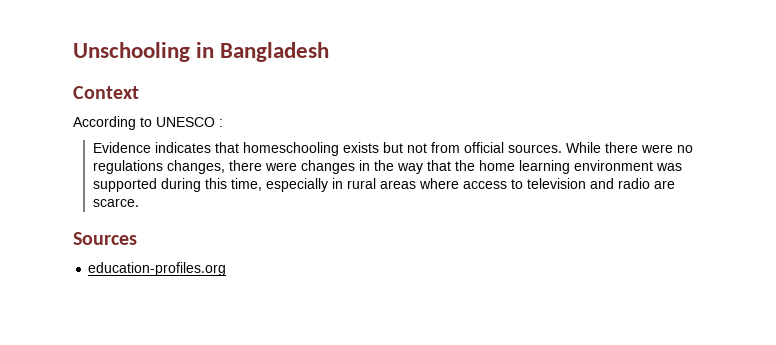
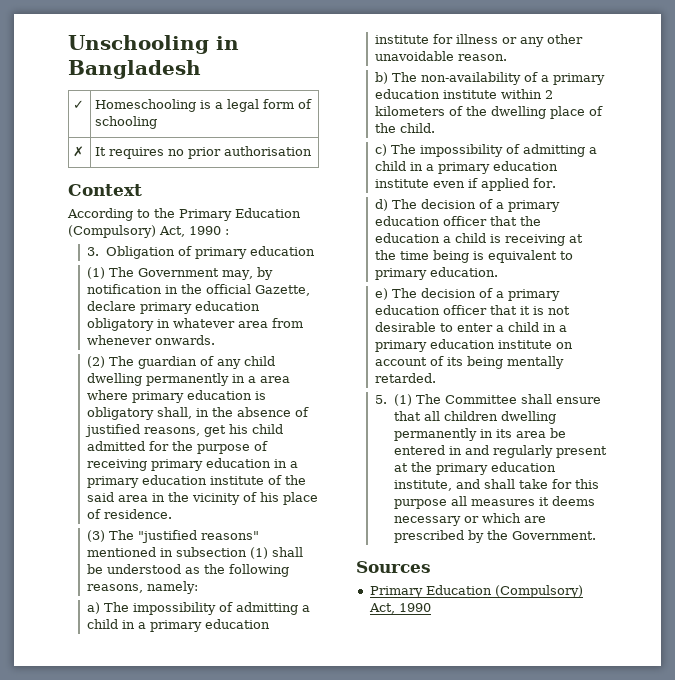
[73,86,139,99] [73,116,223,130] [92,142,693,156] [92,160,682,174] [92,178,675,192] [92,198,139,207] [73,232,137,245] [88,262,227,276] // Context // According to UNESCO : // Evidence indicates that homeschooling exists but not from official sources. While there were no regulations changes, there were changes in the way that the home learning environment was supported during this time, especially in rural areas where access to television and radio are scarce. // Sources // education-profiles.org -> [73,100,85,109] [95,99,313,112] [95,116,158,129] [73,146,85,157] [95,146,313,159] [68,184,142,196] [67,208,301,221] [68,225,229,238] [87,246,316,259] [87,267,274,280] [87,284,311,296] [87,301,261,314] [87,318,304,331] [87,335,216,345] [87,356,276,369] [87,373,291,386] [87,390,267,403] [87,407,310,420] [85,424,284,437] [87,441,269,454] [87,458,299,471] [87,475,307,488] [87,492,319,505] [87,509,173,519] [87,530,260,543] [87,547,304,559] [87,564,290,577] [87,581,199,594] [87,602,311,615] [87,619,271,632] [375,34,584,47] [375,51,508,61] [375,72,606,85] [375,89,554,99] [375,106,604,119] [375,123,436,133] [375,144,598,157] [375,161,559,174] [375,178,557,191] [375,199,561,212] [375,216,542,226] [375,233,584,246] [375,250,574,263] [375,267,499,280] [375,288,561,301] [375,305,571,315] [375,322,568,332] [375,339,574,352] [375,356,565,369] [375,373,437,383] [375,394,602,406] [394,411,557,424] [394,428,567,441] [394,445,608,458] [394,462,557,475] [394,479,600,491] [394,496,596,509] [394,513,547,526] [394,530,597,543] [356,561,431,573] [369,585,583,598] [368,603,431,614] // ✓ | Homeschooling is a legal form of schooling // ✗ | It requires no prior authorisation // Context // According to the Primary Education (Compulsory) Act, 1990 : // 3. Obligation of primary education // (1) The Government may, by notification in the official Gazette, declare primary education obligatory in whatever area from whenever onwards. // (2) The guardian of any child dwelling permanently in a area where primary education is obligatory shall, in the absence of justified reasons, get his child admitted for the purpose of receiving primary education in a primary education institute of the said area in the vicinity of his place of residence. // (3) The "justified reasons" mentioned in subsection (1) shall be understood as the following reasons, namely: // a) The impossibility of admitting a child in a primary education institute for illness or any other unavoidable reason. // b) The non-availability of a primary education institute within 2 kilometers of the dwelling place of the child. // c) The impossibility of admitting a child in a primary education institute even if applied for. // d) The decision of a primary education officer that the education a child is receiving at the time being is equivalent to primary education. // e) The decision of a primary education officer that it is not desirable to enter a child in a primary education institute on account of its being mentally retarded. // 5. (1) The Committee shall ensure that all children dwelling permanently in its area be entered in and regularly present at the primary education institute, and shall take for this purpose all measures it deems necessary or which are prescribed by the Government. // Sources // Primary Education (Compulsory) Act, 1990

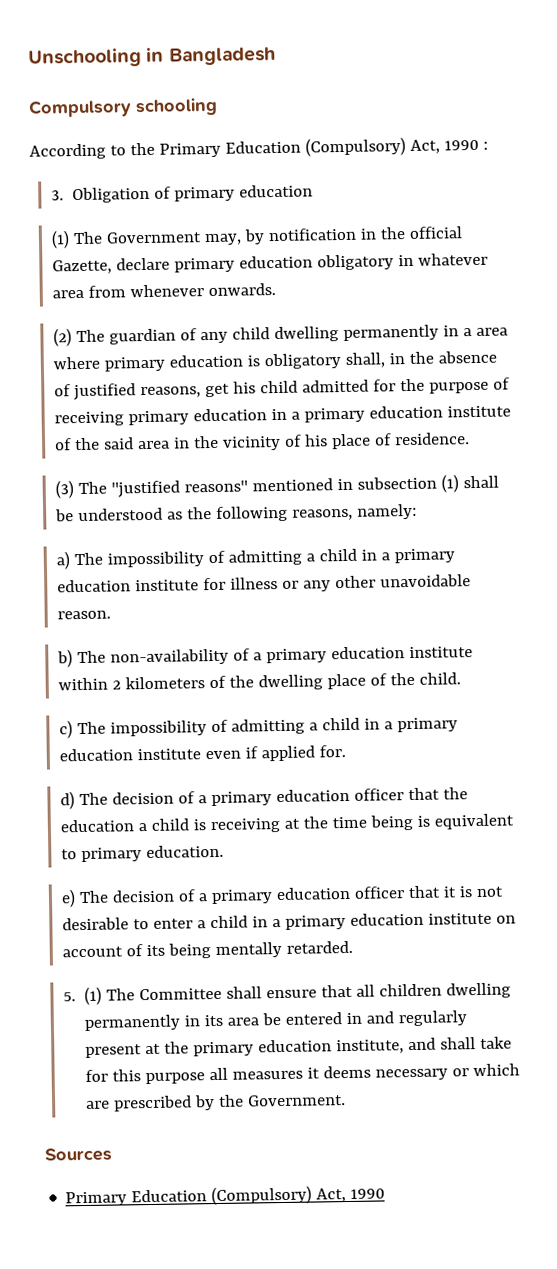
[73,100,85,109] [95,99,313,112] [95,116,158,129] [73,146,85,157] [95,146,313,159] [68,184,142,196] // ✓ | Homeschooling is a legal form of schooling // ✗ | It requires no prior authorisation // Context -> [28,97,218,118] // Compulsory schooling

